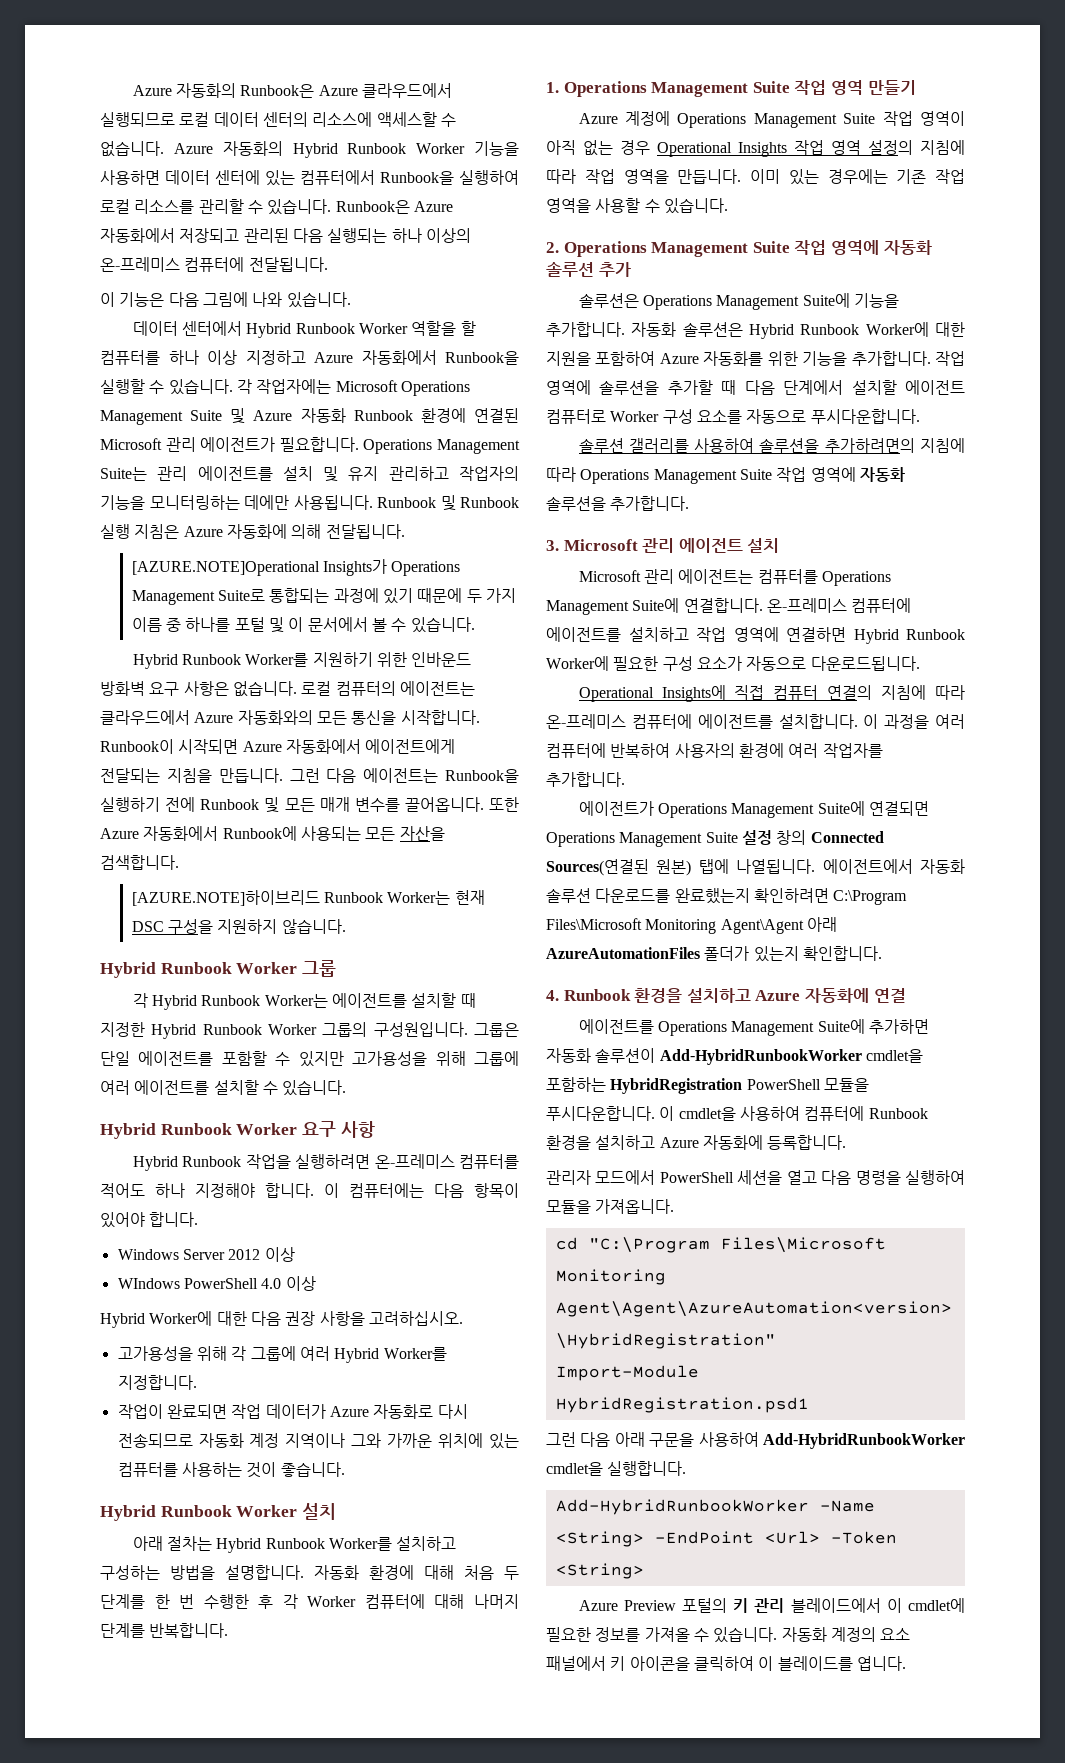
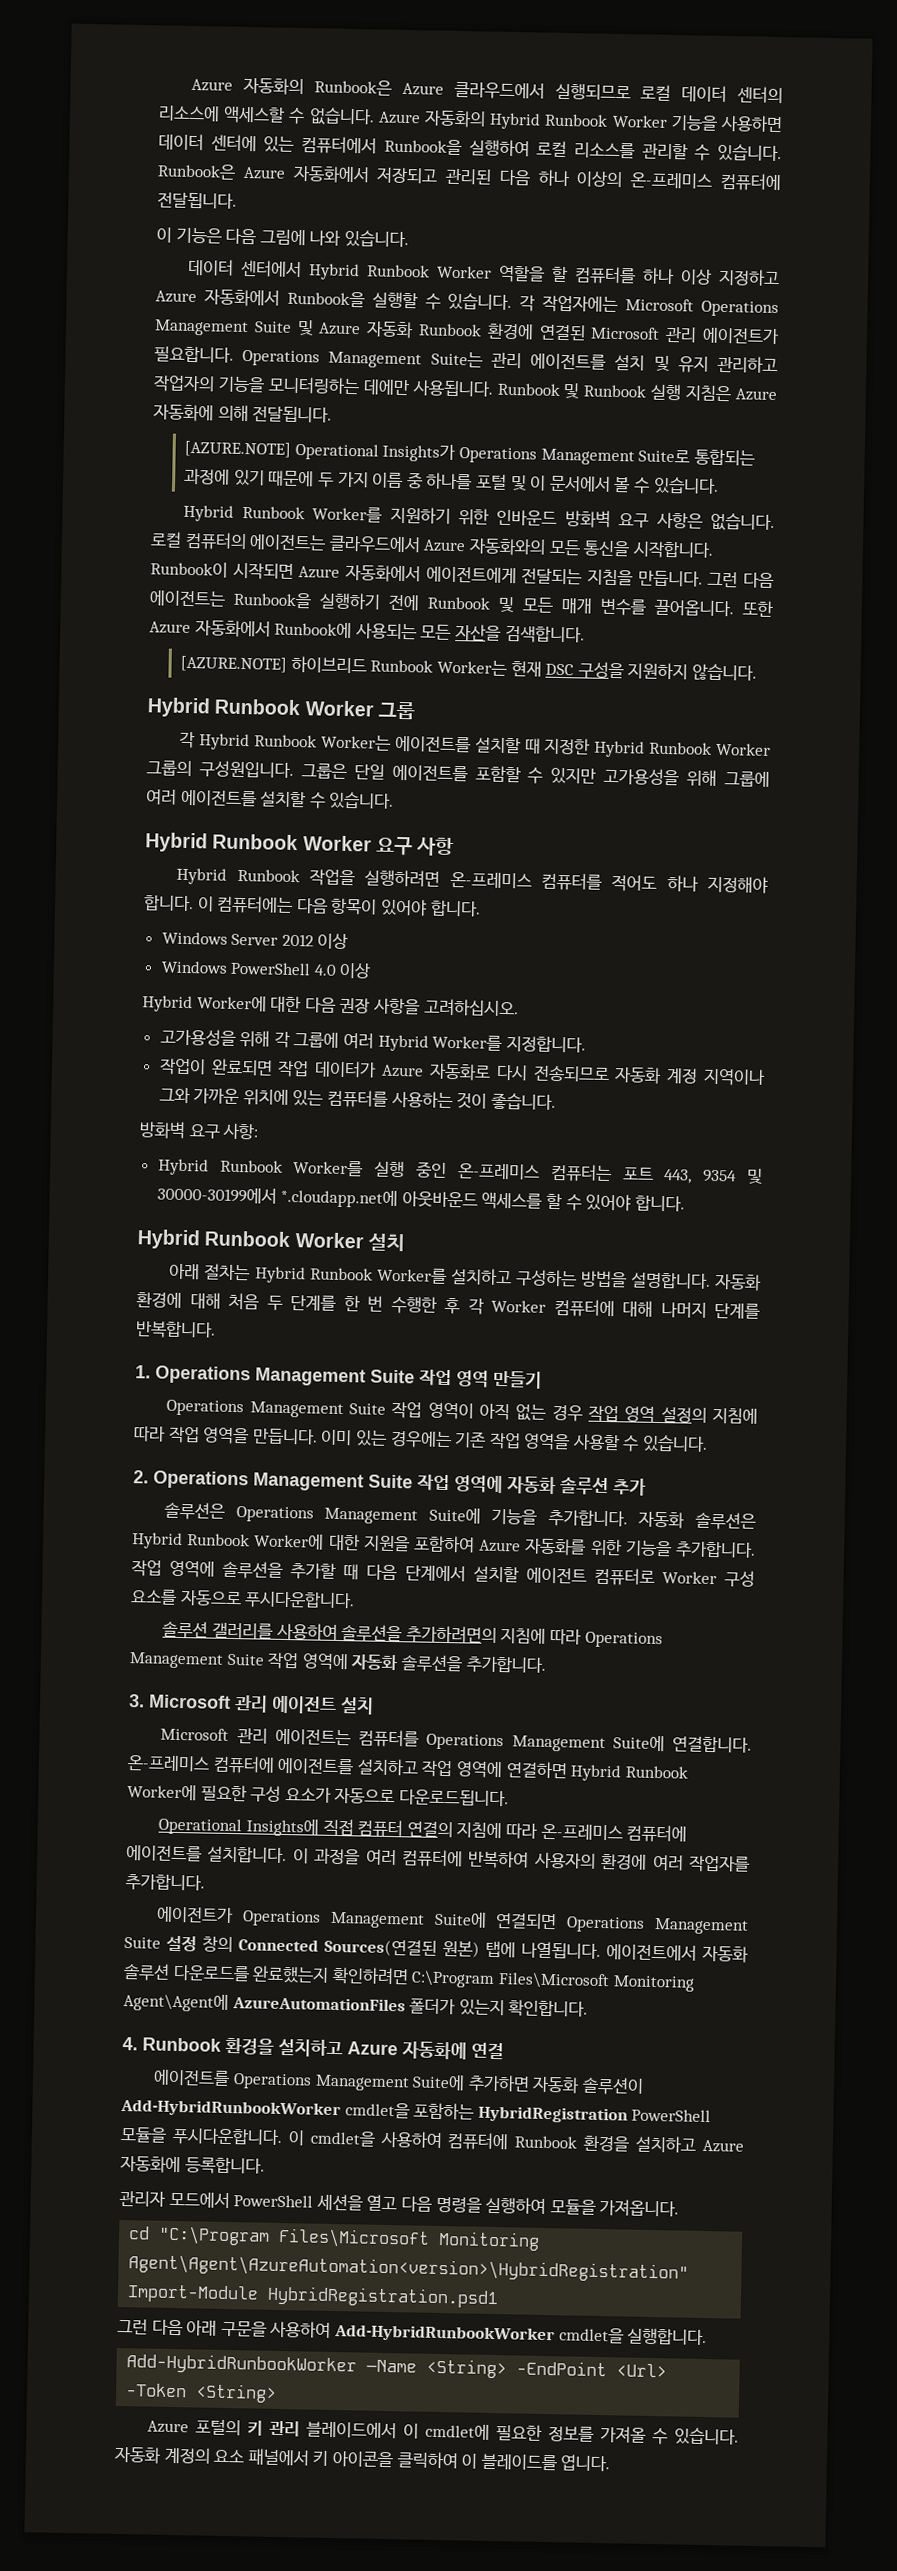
[327,228,388,243] 실행되는 -> (531, 177) none
[131,561,320,576] [AZURE.NOTE]Operational -> [184,440,379,461] [AZURE.NOTE] Operational
[131,890,320,906] [AZURE.NOTE]하이브리드 -> [180,655,367,674] [AZURE.NOTE] 하이브리드
[117,1278,180,1289] WIndows -> [160,960,228,974] Windows
(345, 1469) none -> [139,1121,260,1140] [157,1158,764,1184] [156,1186,685,1212] // 방화벽 요구 사항: // Hybrid Runbook Worker를 실행 중인 온-프레미스 컴퓨터는 포트 443, 9354 및 30000-30199에서 *.cloudapp.net에 아웃바운드 액세스를 할 수 있어야 합니다.
[578,111,671,126] Azure 계정에 -> (542, 1379) none
[657,142,787,157] Operational Insights -> (583, 1413) none
[720,917,837,934] Agent\Agent 아래 -> [123,1993,229,2012] Agent\Agent에
[623,1600,676,1611] Preview -> (190, 2427) none

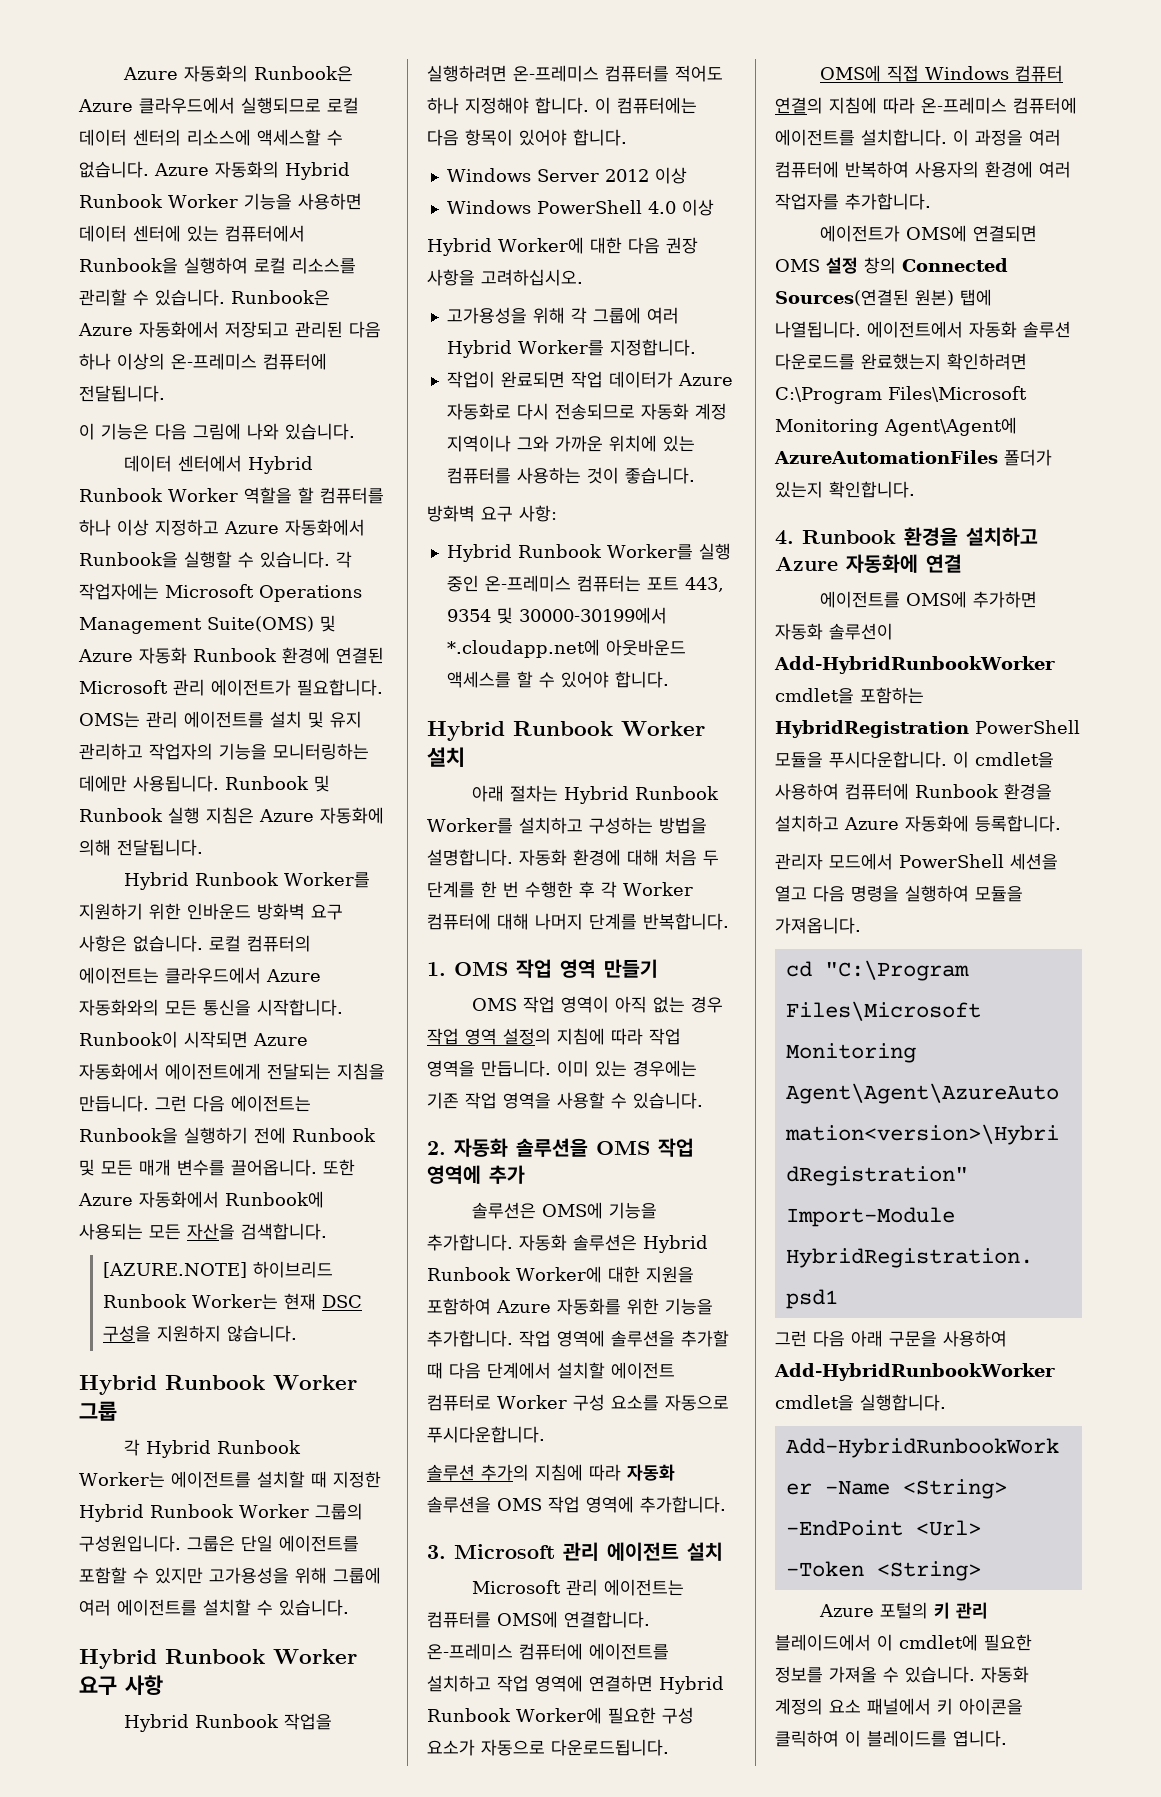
[253,321,292,333] Suite -> [207,616,314,632] Suite(OMS)
[242,349,483,369] Operations Management Suite는 -> [79,712,140,728] OMS는
[184,440,755,466] [184,467,719,494] // [AZURE.NOTE] Operational Insights가 Operations Management Suite로 통합되는 과정에 있기 때문에 두 가지 이름 중 하나를 포털 및 이 문서에서 볼 수 있습니다. -> (203, 847) none
[155,1365,415,1387] Operations Management Suite -> [454,962,508,976] OMS
[166,1399,387,1419] Operations Management Suite -> [471,998,517,1011] OMS
[153,1470,609,1496] Operations Management Suite 작업 영역에 자동화 솔루션 -> [454,1138,694,1157] [427,1165,481,1184] 자동화 솔루션을 OMS 작업 영역에
[235,1506,481,1525] Operations Management Suite에 -> [541,1202,603,1219] OMS에
[212,1622,663,1649] [129,1652,463,1673] 갤러리를 사용하여 솔루션을 추가하려면의 지침에 따라 Operations Management Suite 작업 영역에 자동화 솔루션을 -> [481,1464,675,1481] [427,1496,634,1513] 추가의 지침에 따라 자동화 솔루션을 OMS 작업 영역에
[426,1733,665,1753] Operations Management Suite에 -> [497,1611,558,1628] OMS에
[158,1817,354,1837] Operational Insights에 직접 -> [819,65,1009,82] OMS에 직접 Windows
[242,1910,749,1935] [124,1937,161,1949] Operations Management Suite에 연결되면 Operations Management Suite -> [905,225,1037,242] [775,259,820,272] OMS에 연결되면 OMS
[233,2073,466,2092] Operations Management Suite에 -> [905,591,967,608] OMS에

